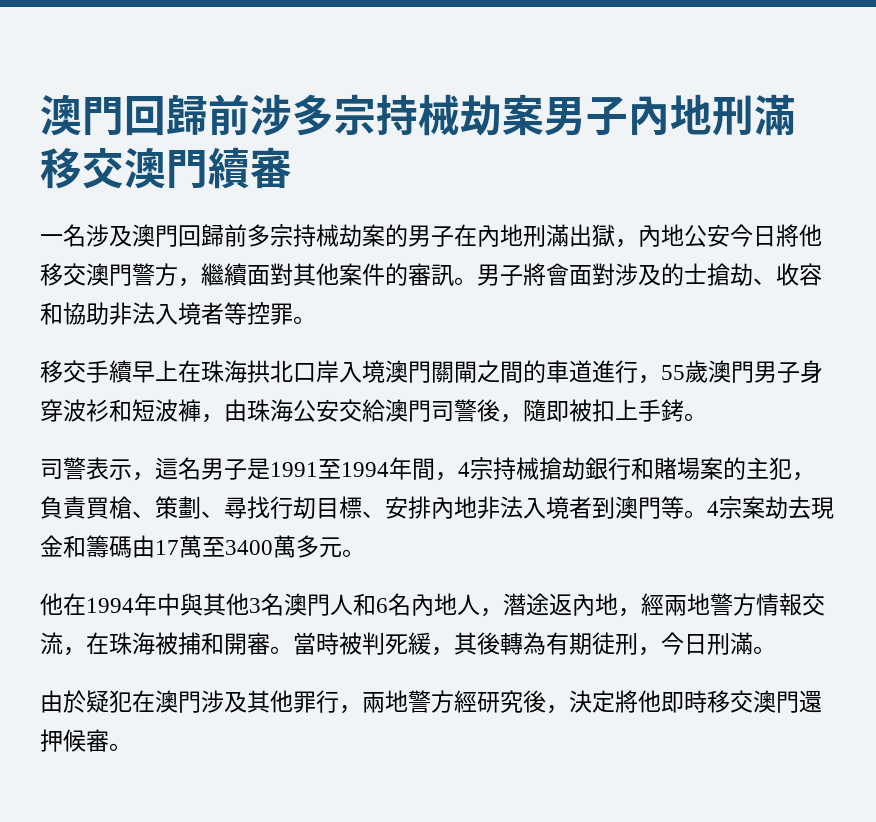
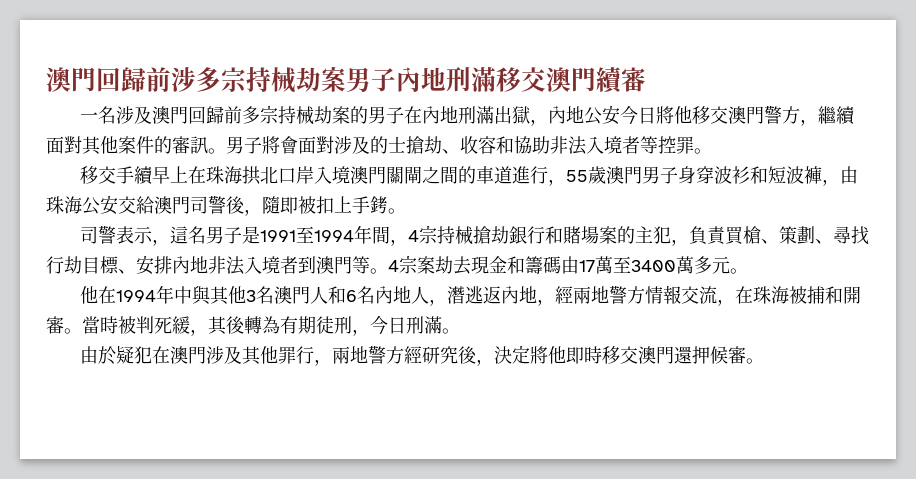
[293,496,316,519] 刧 -> [64,256,82,274] 劫
[526,593,549,616] 途 -> [465,286,484,304] 逃

